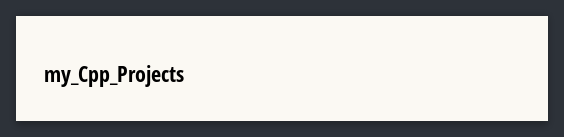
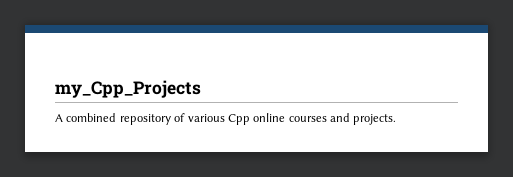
(184, 76) none -> [55,113,397,125] // A combined repository of various Cpp online courses and projects.

